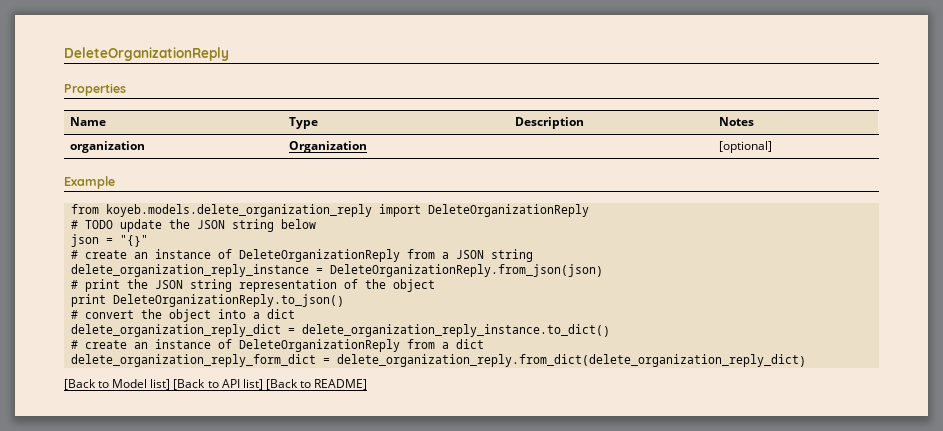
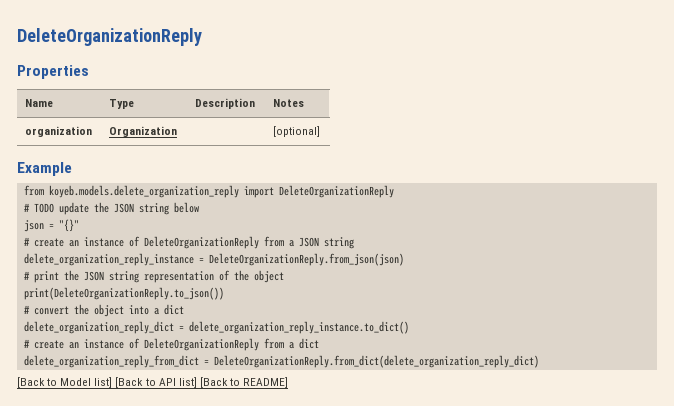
[70,294,344,307] print DeleteOrganizationReply.to_json() -> [23,287,224,300] print(DeleteOrganizationReply.to_json())
[70,354,806,367] delete_organization_reply_form_dict = delete_organization_reply.from_dict(delete_organization_reply_dict) -> [23,355,539,368] delete_organization_reply_from_dict = DeleteOrganizationReply.from_dict(delete_organization_reply_dict)

